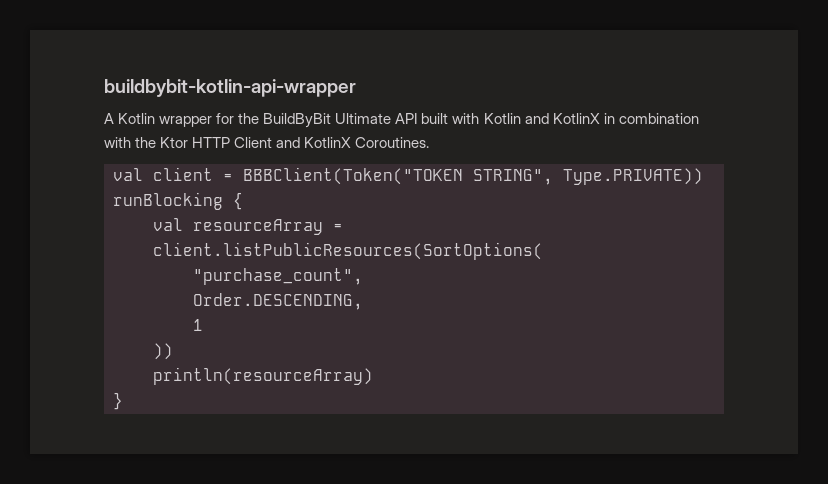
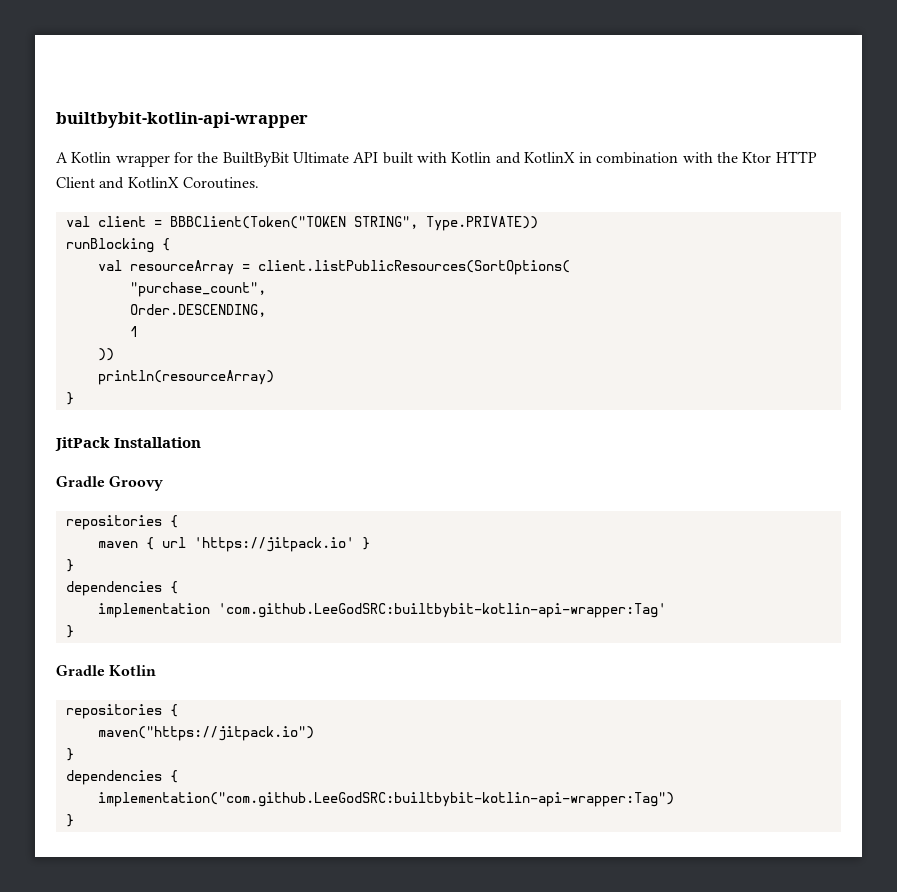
[104,79,356,97] buildbybit-kotlin-api-wrapper -> [56,112,308,128] builtbybit-kotlin-api-wrapper
[263,113,332,128] BuildByBit -> [222,152,289,167] BuiltByBit
(123, 401) none -> [55,437,202,451] [56,476,164,491] [65,515,178,530] [97,537,370,552] [65,559,74,572] [65,581,178,596] [97,603,666,618] [65,625,74,638] [56,665,157,676] [65,704,178,719] [97,726,314,741] [65,748,74,761] [65,770,178,785] [97,792,674,807] [65,814,74,827] // JitPack Installation // Gradle Groovy // repositories { // maven { url 'https://jitpack.io' } // } // dependencies { // implementation 'com.github.LeeGodSRC:builtbybit-kotlin-api-wrapper:Tag' // } // Gradle Kotlin // repositories { // maven("https://jitpack.io") // } // dependencies { // implementation("com.github.LeeGodSRC:builtbybit-kotlin-api-wrapper:Tag") // }

